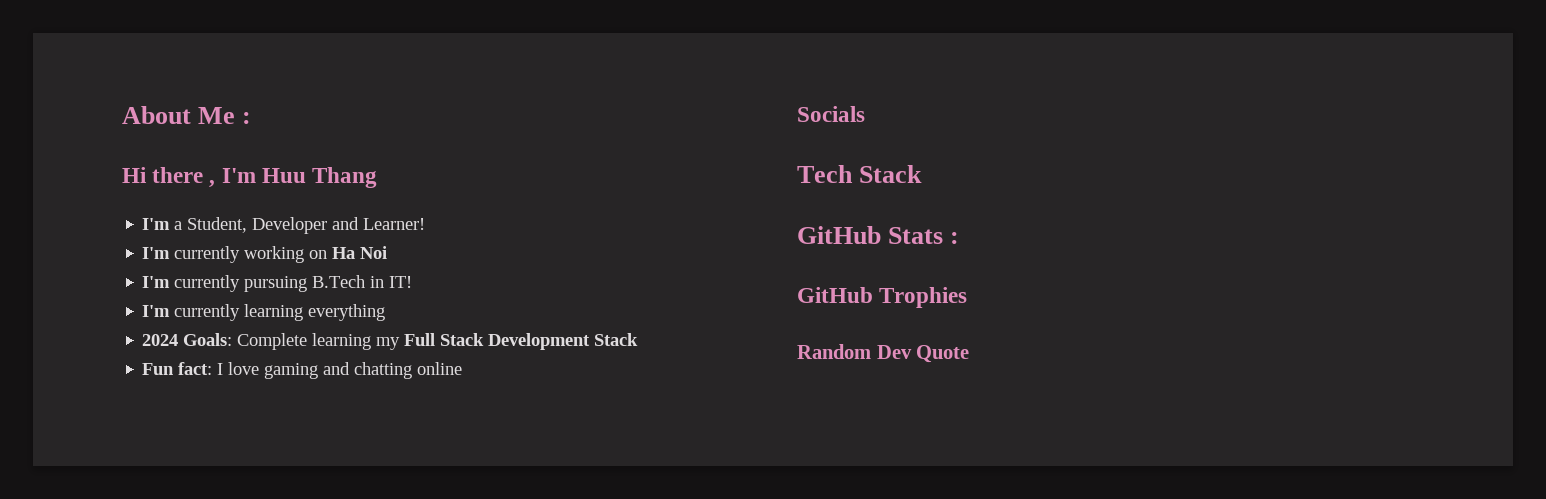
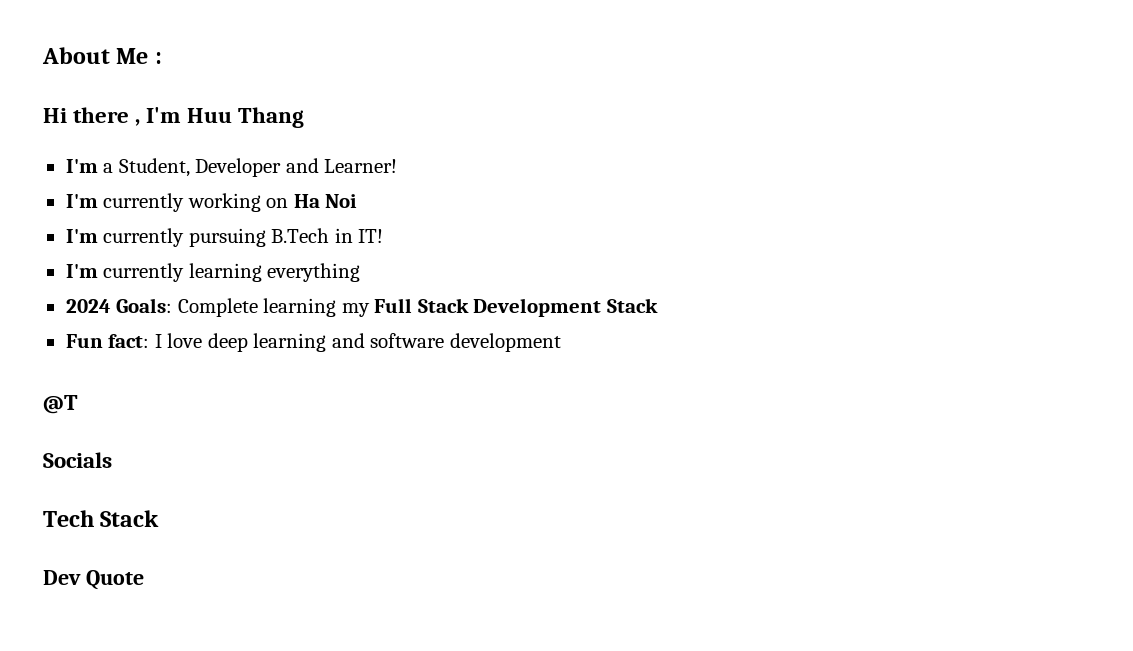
[264,362,463,379] [797,106,865,122] [797,165,923,183] [797,226,960,244] [797,287,968,308] [797,344,871,359] gaming and chatting online // Socials // Tech Stack // GitHub Stats : // GitHub Trophies // Random -> [207,333,561,352] [43,395,78,414] [43,452,112,468] [43,510,160,527] deep learning and software development // @T // Socials // Tech Stack //

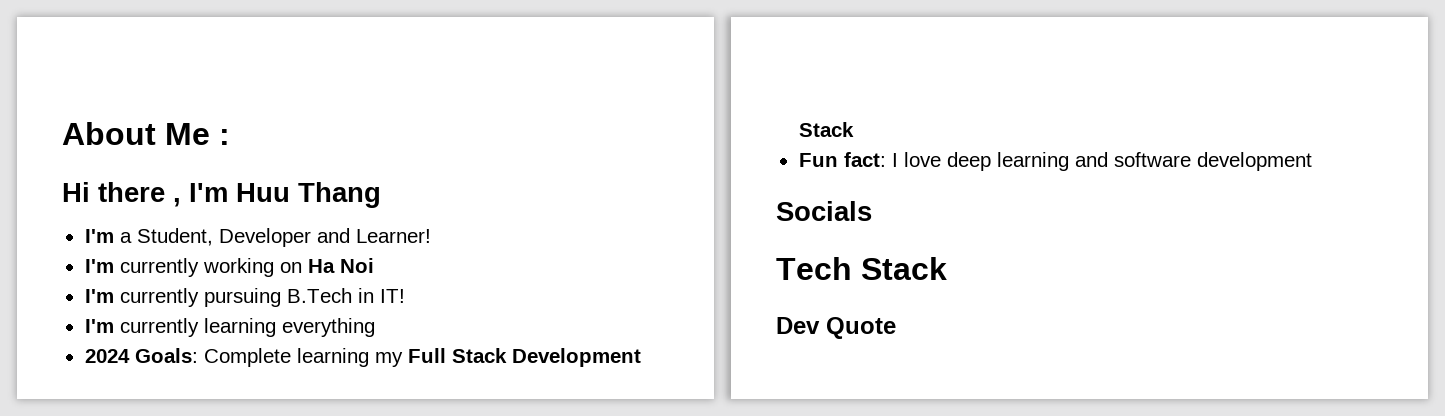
[43,395,78,414] // @T -> (1312, 161) none

